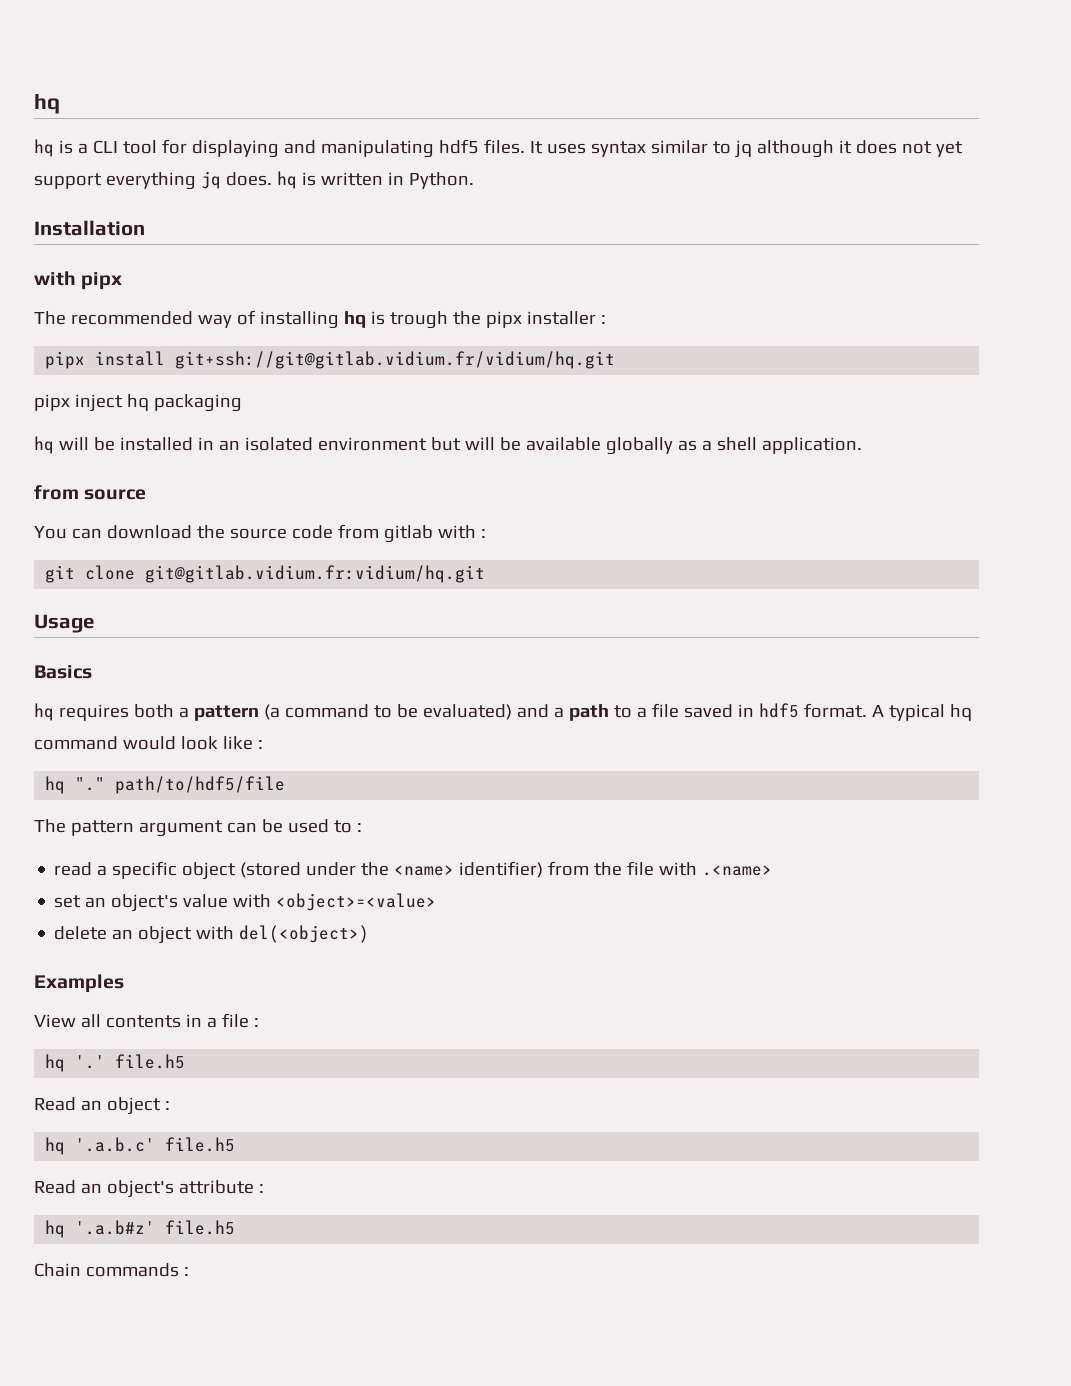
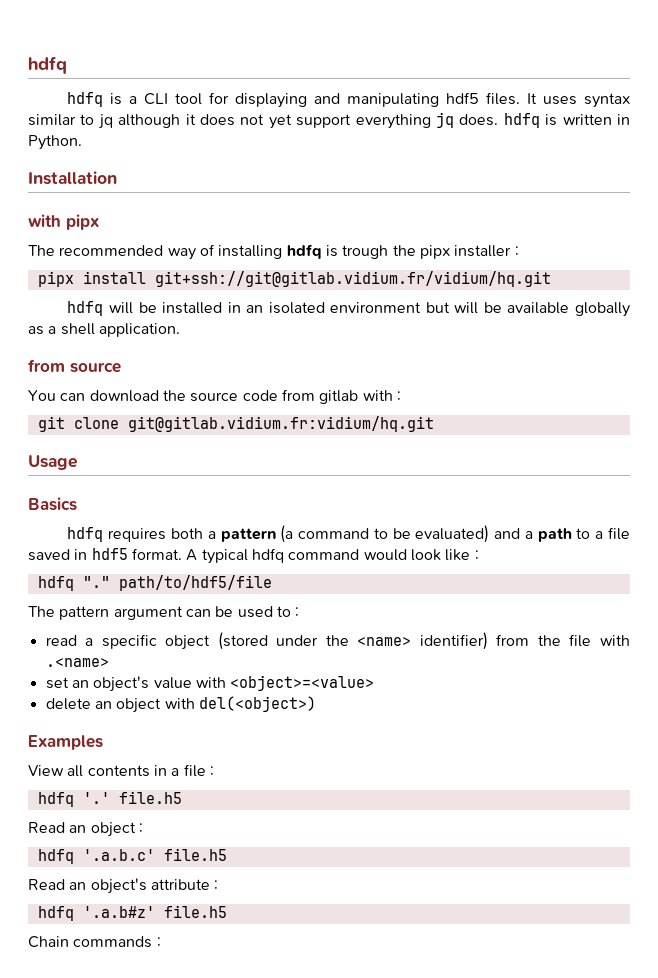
[34,93,60,114] [34,139,54,157] hq // hq -> [28,56,67,74] [67,92,104,107] hdfq // hdfq
[276,171,297,189] hq -> [503,113,540,128] hdfq
[343,311,366,328] hq -> [286,244,322,259] hdfq
[34,394,242,412] [34,436,54,454] pipx inject hq packaging // hq -> [67,301,104,316] hdfq
[34,703,54,721] hq -> [67,527,104,542] hdfq
[949,704,972,721] hq -> [251,548,284,563] hdfq
[45,776,66,794] hq -> [37,576,74,591] hdfq
[45,1054,66,1072] hq -> [37,792,74,807] hdfq
[45,1137,66,1155] hq -> [37,849,74,864] hdfq
[45,1220,66,1238] hq -> [37,906,74,921] hdfq

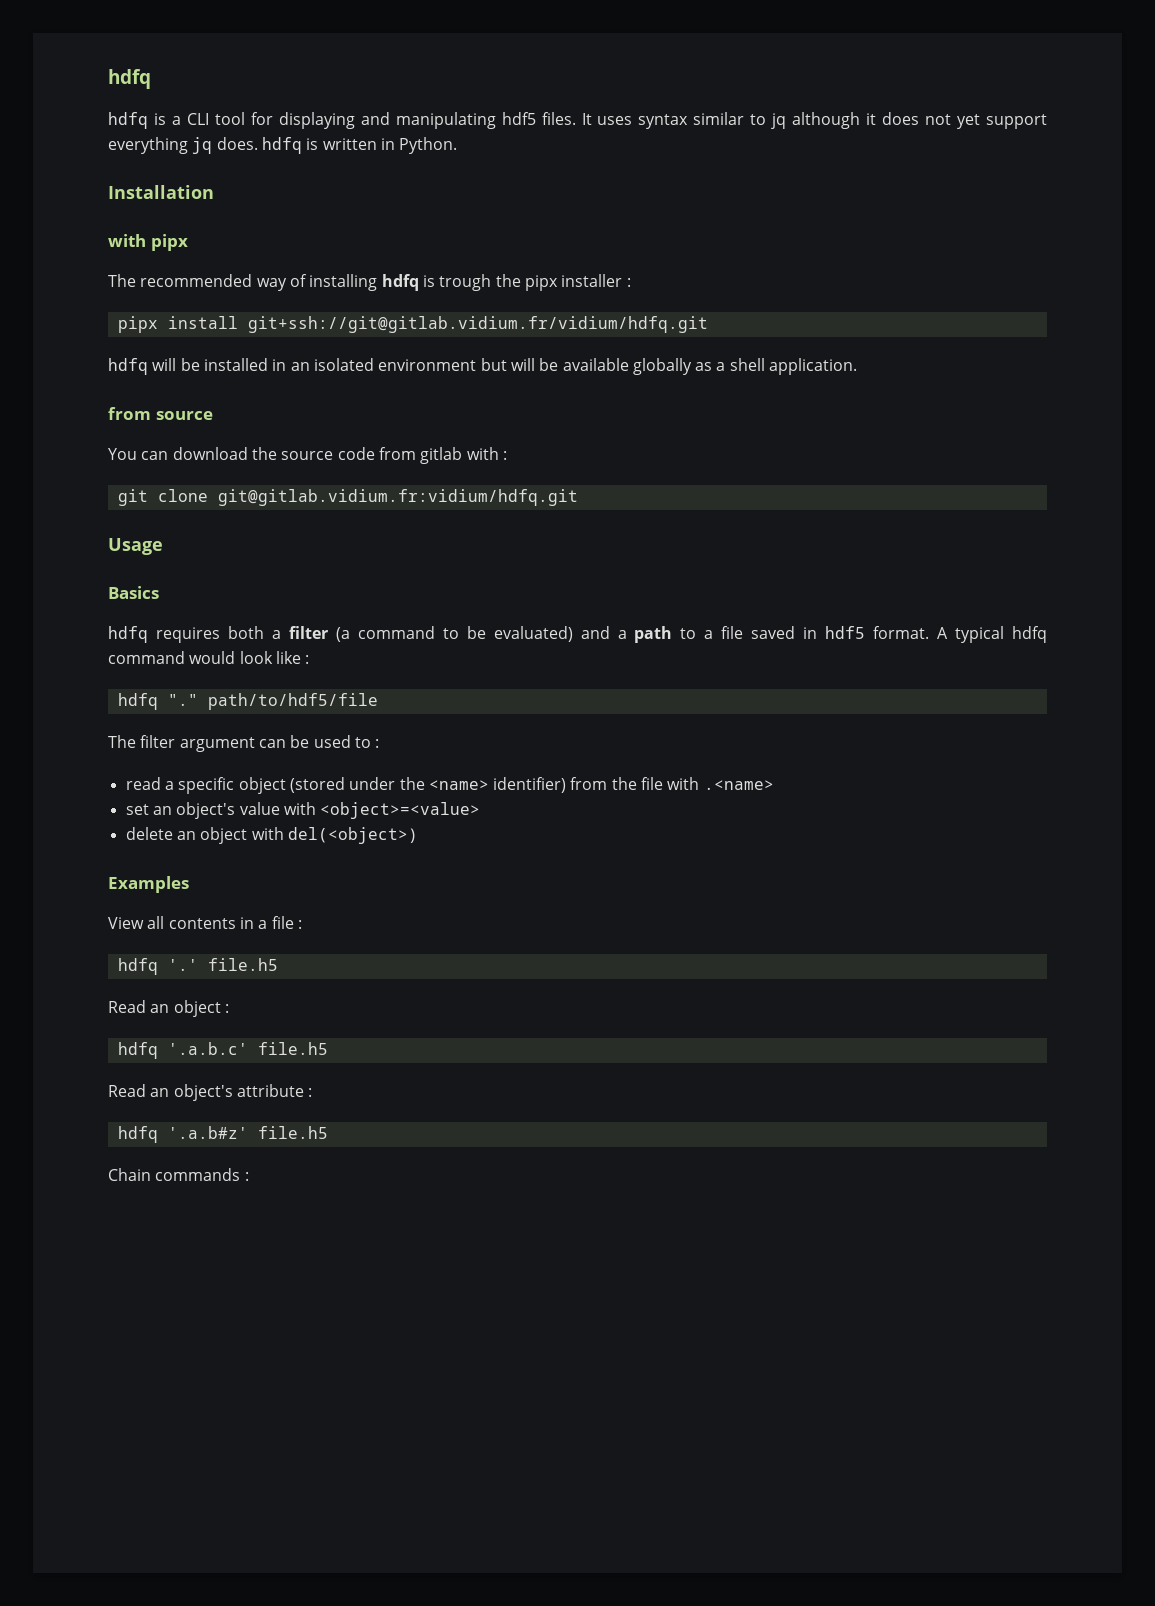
[154,271,551,287] git+ssh://git@gitlab.vidium.fr/vidium/hq.git -> [247,316,708,333] git+ssh://git@gitlab.vidium.fr/vidium/hdfq.git
[127,416,434,432] git@gitlab.vidium.fr:vidium/hq.git -> [217,489,578,506] git@gitlab.vidium.fr:vidium/hdfq.git
[220,528,276,542] pattern -> [288,626,328,639] filter
[59,606,110,620] pattern -> [140,735,176,748] filter

